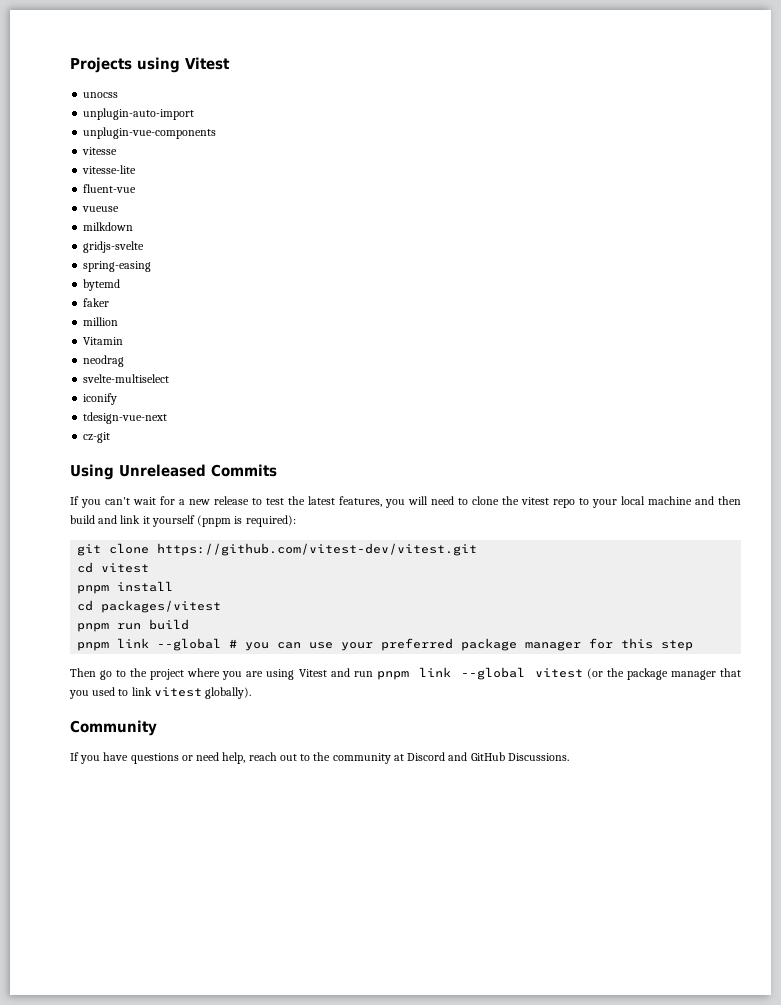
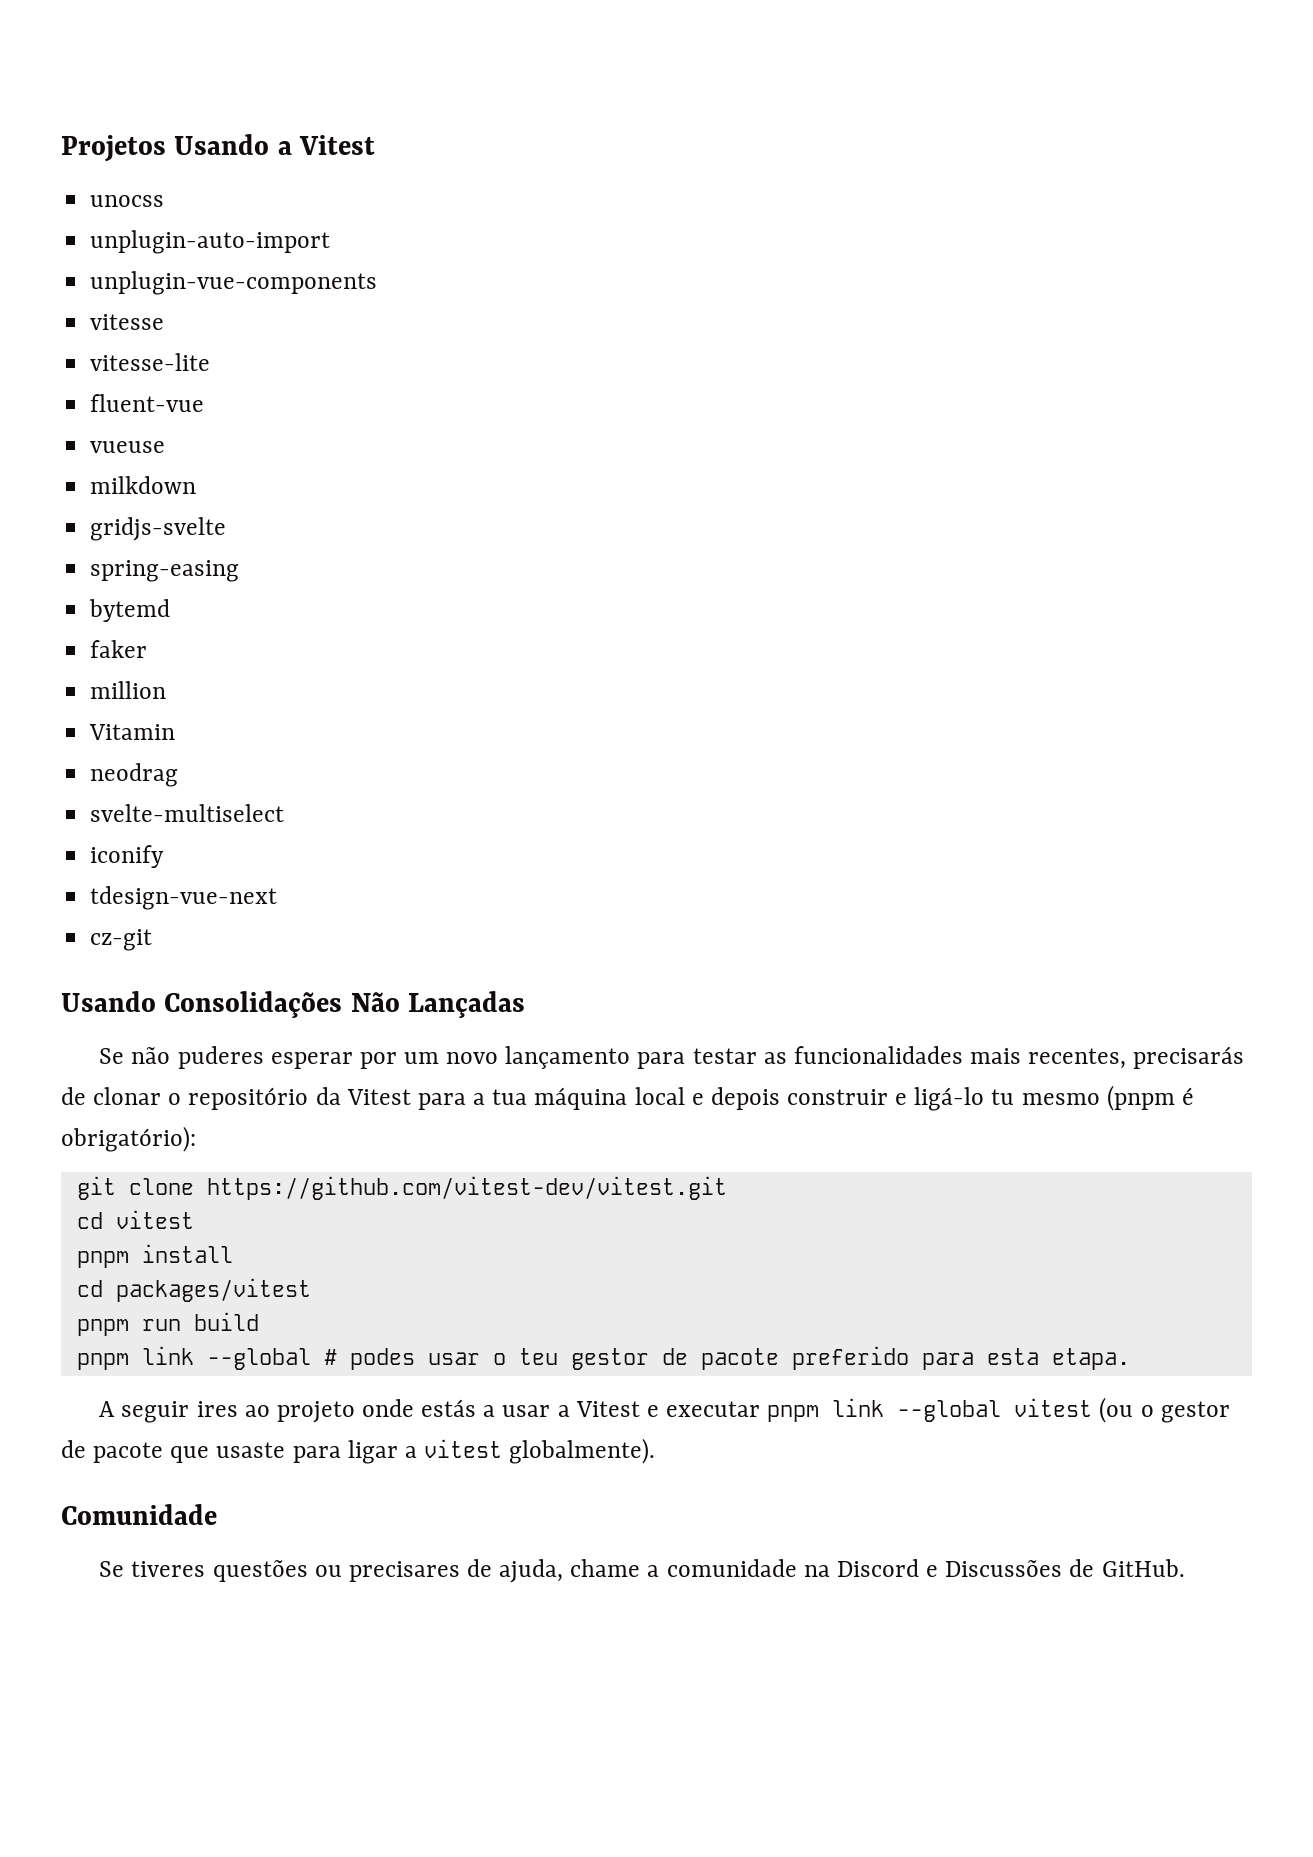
[70,57,180,73] Projects using -> [61,134,292,162] Projetos Usando a
[70,464,277,480] [70,496,741,508] [70,515,296,527] Using Unreleased Commits // If you can't wait for a new release to test the latest features, you will need to clone the vitest repo to your local machine and then build and link it yourself (pnpm is required): -> [61,991,526,1018] [99,1046,1245,1069] [61,1085,1194,1111] [61,1126,196,1152] Usando Consolidações Não Lançadas // Se não puderes esperar por um novo lançamento para testar as funcionalidades mais recentes, precisarás de clonar o repositório da Vitest para a tua máquina local e depois construir e ligá-lo tu mesmo (pnpm é obrigatório):
[245,638,694,651] [70,667,741,680] [69,687,252,699] [70,720,157,736] [70,752,569,764] you can use your preferred package manager for this step // Then go to the project where you are using Vitest and run pnpm link --global vitest (or the package manager that you used to link vitest globally). // Community // If you have questions or need help, reach out to the community at Discord and GitHub Discussions. -> [349,1346,1130,1370] [99,1397,1230,1423] [61,1438,656,1464] [61,1504,217,1525] [99,1559,1185,1583] podes usar o teu gestor de pacote preferido para esta etapa. // A seguir ires ao projeto onde estás a usar a Vitest e executar pnpm link --global vitest (ou o gestor de pacote que usaste para ligar a vitest globalmente). // Comunidade // Se tiveres questões ou precisares de ajuda, chame a comunidade na Discord e Discussões de GitHub.

